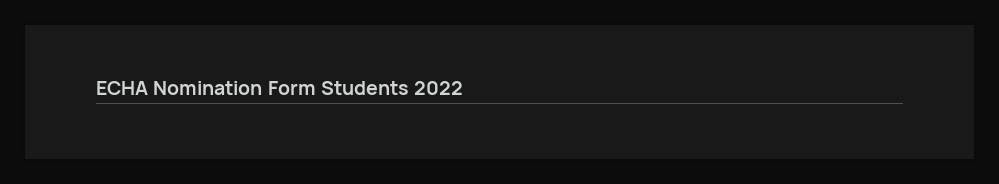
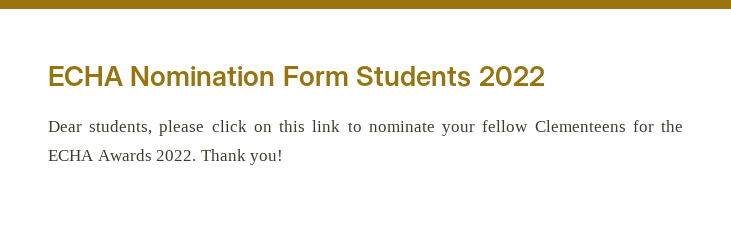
(464, 88) none -> [48,120,683,136] [48,149,284,165] // Dear students, please click on this link to nominate your fellow Clementeens for the ECHA Awards 2022. Thank you!

